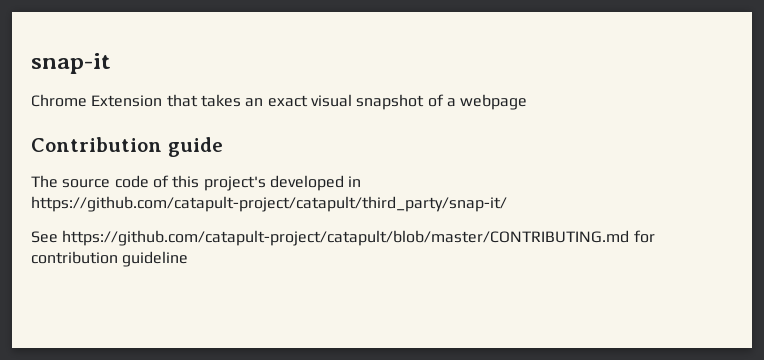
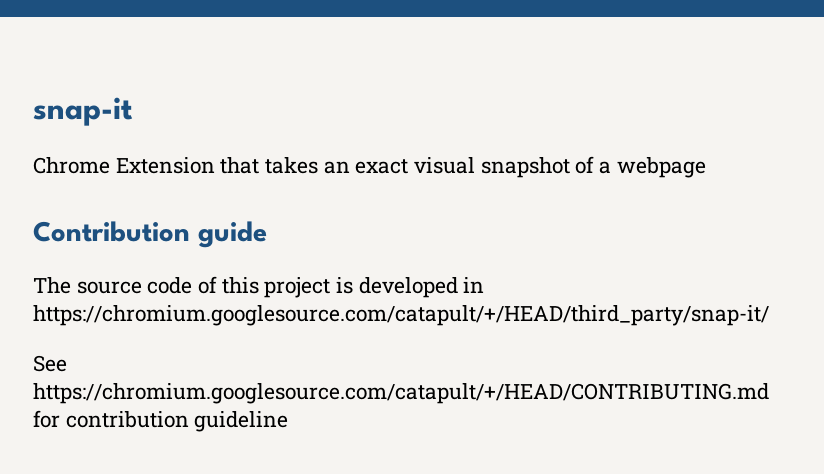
[203,176,266,191] project's -> [264,277,354,298] project is
[31,196,507,212] https://github.com/catapult-project/catapult/third_party/snap-it/ -> [33,305,769,326] https://chromium.googlesource.com/catapult/+/HEAD/third_party/snap-it/
[62,230,630,246] https://github.com/catapult-project/catapult/blob/master/CONTRIBUTING.md -> [33,383,769,404] https://chromium.googlesource.com/catapult/+/HEAD/CONTRIBUTING.md

